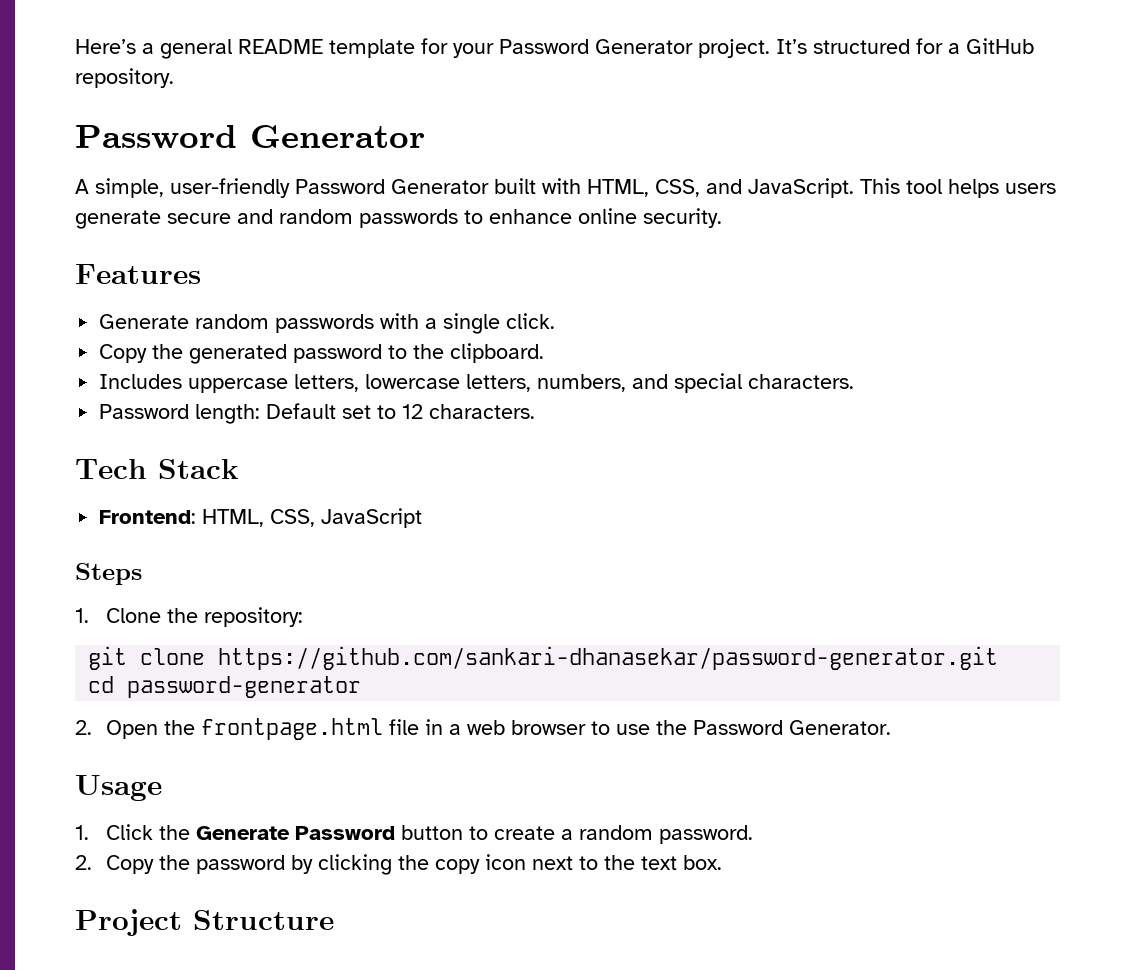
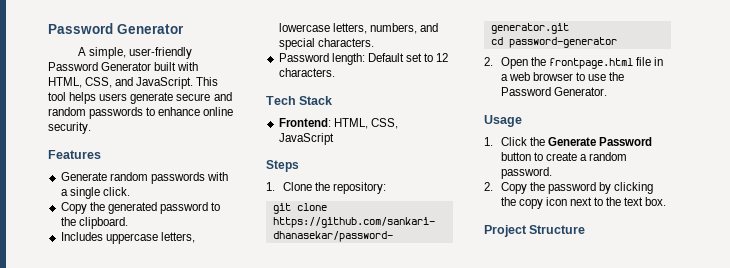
[75,38,1034,59] [75,68,174,88] Here’s a general README template for your Password Generator project. It’s structured for a GitHub repository. // -> (48, 28) none

